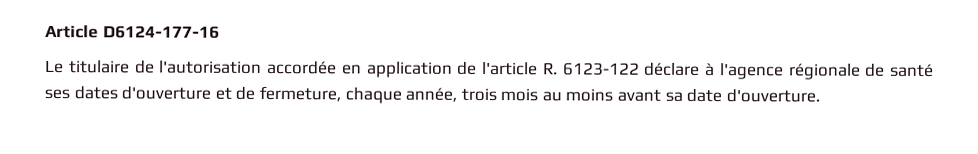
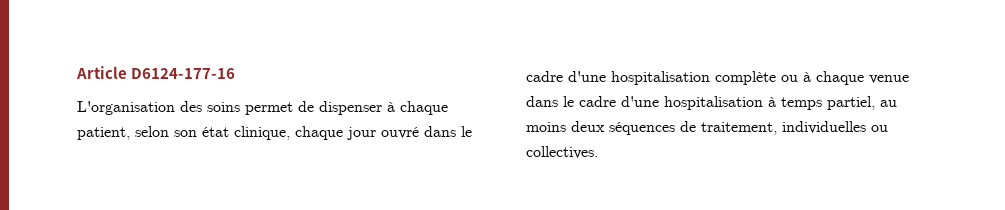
[45,59,934,80] [44,85,820,104] Le titulaire de l'autorisation accordée en application de l'article R. 6123-122 déclare à l'agence régionale de santé ses dates d'ouverture et de fermeture, chaque année, trois mois au moins avant sa date d'ouverture. -> [77,101,448,115] [77,126,472,140] [526,71,909,85] [526,96,897,110] [526,121,888,135] [526,146,598,159] L'organisation des soins permet de dispenser à chaque patient, selon son état clinique, chaque jour ouvré dans le cadre d'une hospitalisation complète ou à chaque venue dans le cadre d'une hospitalisation à temps partiel, au moins deux séquences de traitement, individuelles ou collectives.

